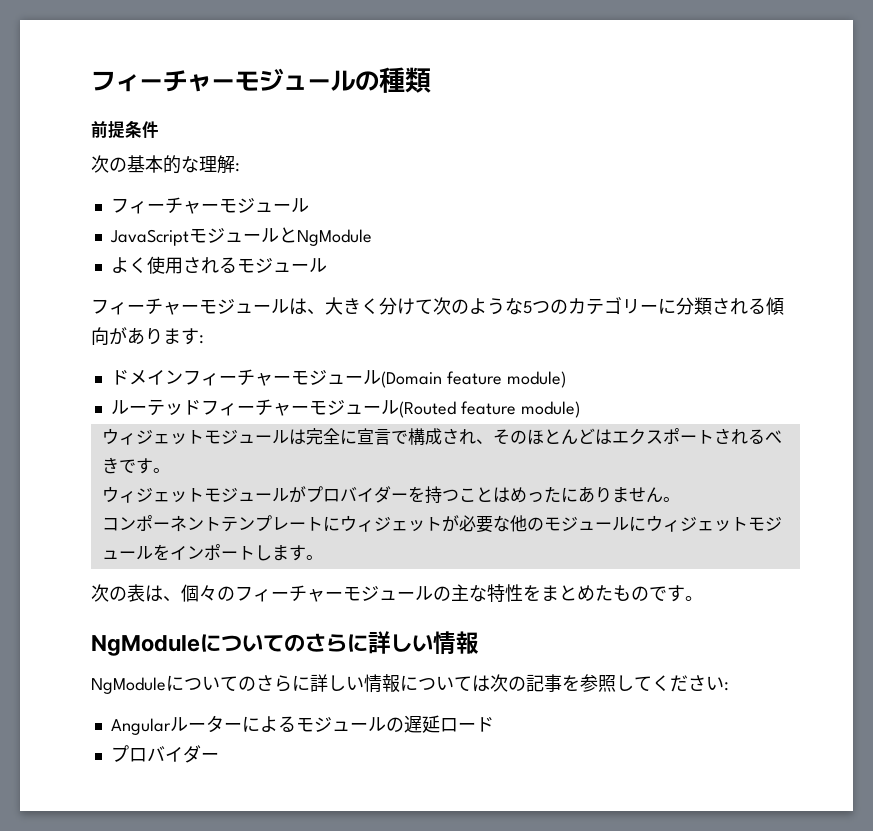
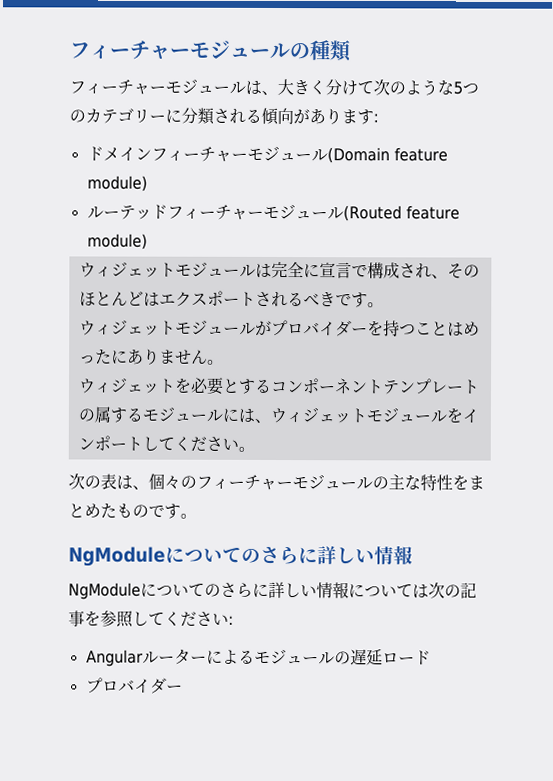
[91,120,159,138] [91,155,240,174] [110,197,309,214] [109,227,372,246] [110,256,327,274] // 前提条件 // 次の基本的な理解: // フィーチャーモジュール // JavaScriptモジュールとNgModule // よく使用されるモジュール -> (351, 51) none
(680, 499) none -> [77,377,272,395] ウィジェットを必要とする
[322,515,544,533] にウィジェットが必要な他の -> [77,406,143,423] の属する
(646, 524) none -> [237,408,271,423] は、
[271,545,306,561] ます -> [157,436,239,452] てください

